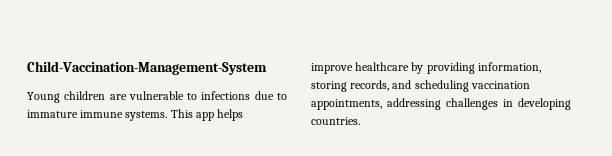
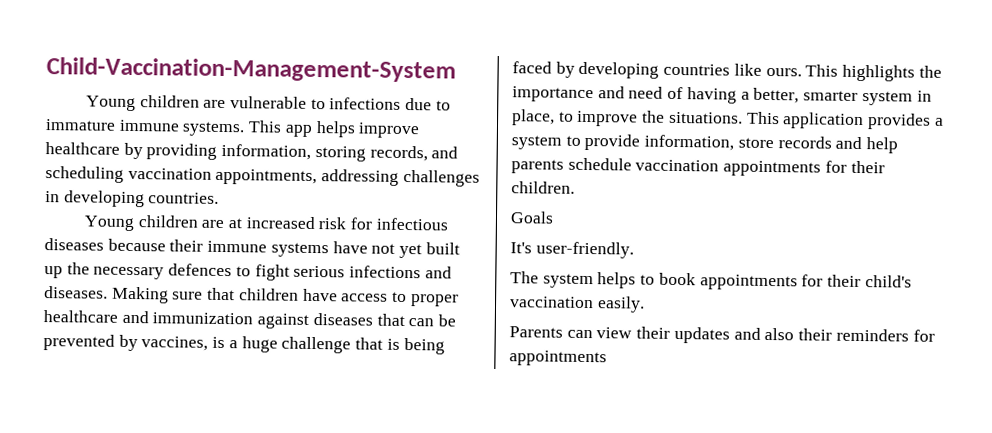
(360, 121) none -> [83,215,448,232] [44,238,460,259] [44,262,452,281] [44,286,459,307] [43,310,457,329] [43,334,445,355] [512,61,942,82] [512,86,932,106] [512,109,944,130] [511,133,899,154] [511,157,885,177] [511,181,575,194] [510,211,554,224] [510,241,634,259] [510,271,912,291] [510,296,645,313] [509,326,935,344] [509,350,607,367] // Young children are at increased risk for infectious diseases because their immune systems have not yet built up the necessary defences to fight serious infections and diseases. Making sure that children have access to proper healthcare and immunization against diseases that can be prevented by vaccines, is a huge challenge that is being faced by developing countries like ours. This highlights the importance and need of having a better, smarter system in place, to improve the situations. This application provides a system to provide information, store records and help parents schedule vaccination appointments for their children. // Goals // It's user-friendly. // The system helps to book appointments for their child's vaccination easily. // Parents can view their updates and also their reminders for appointments

